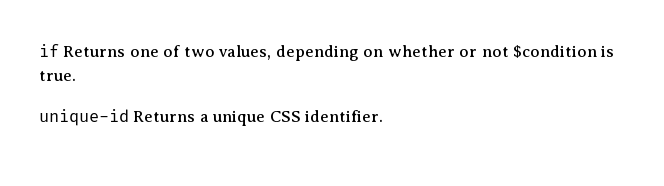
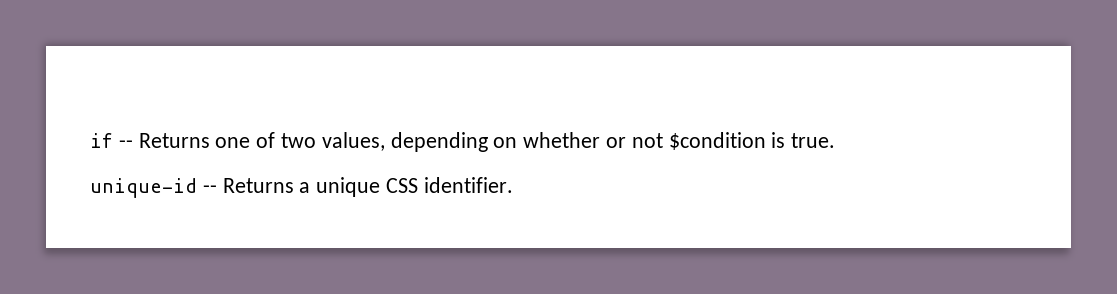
(59, 50) none -> [118,140,133,148] --
(129, 117) none -> [202,185,217,193] --

